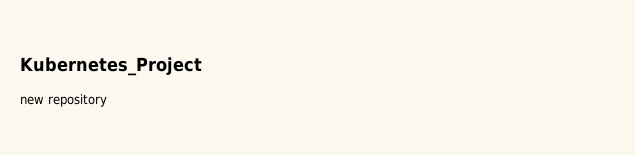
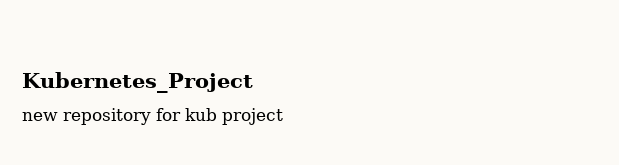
(107, 100) none -> [156,108,283,125] for kub project

